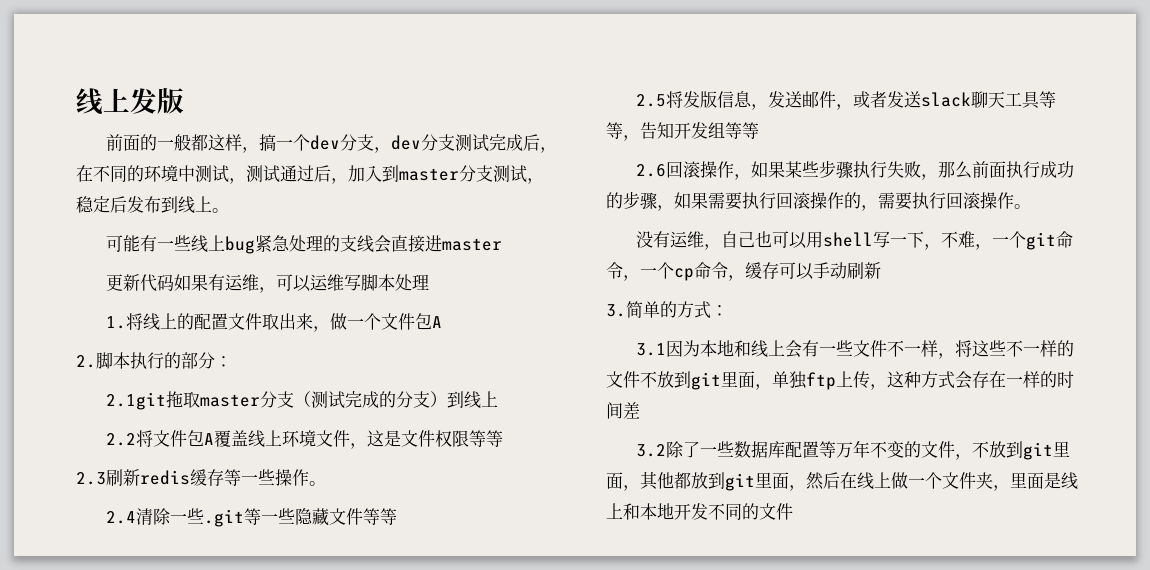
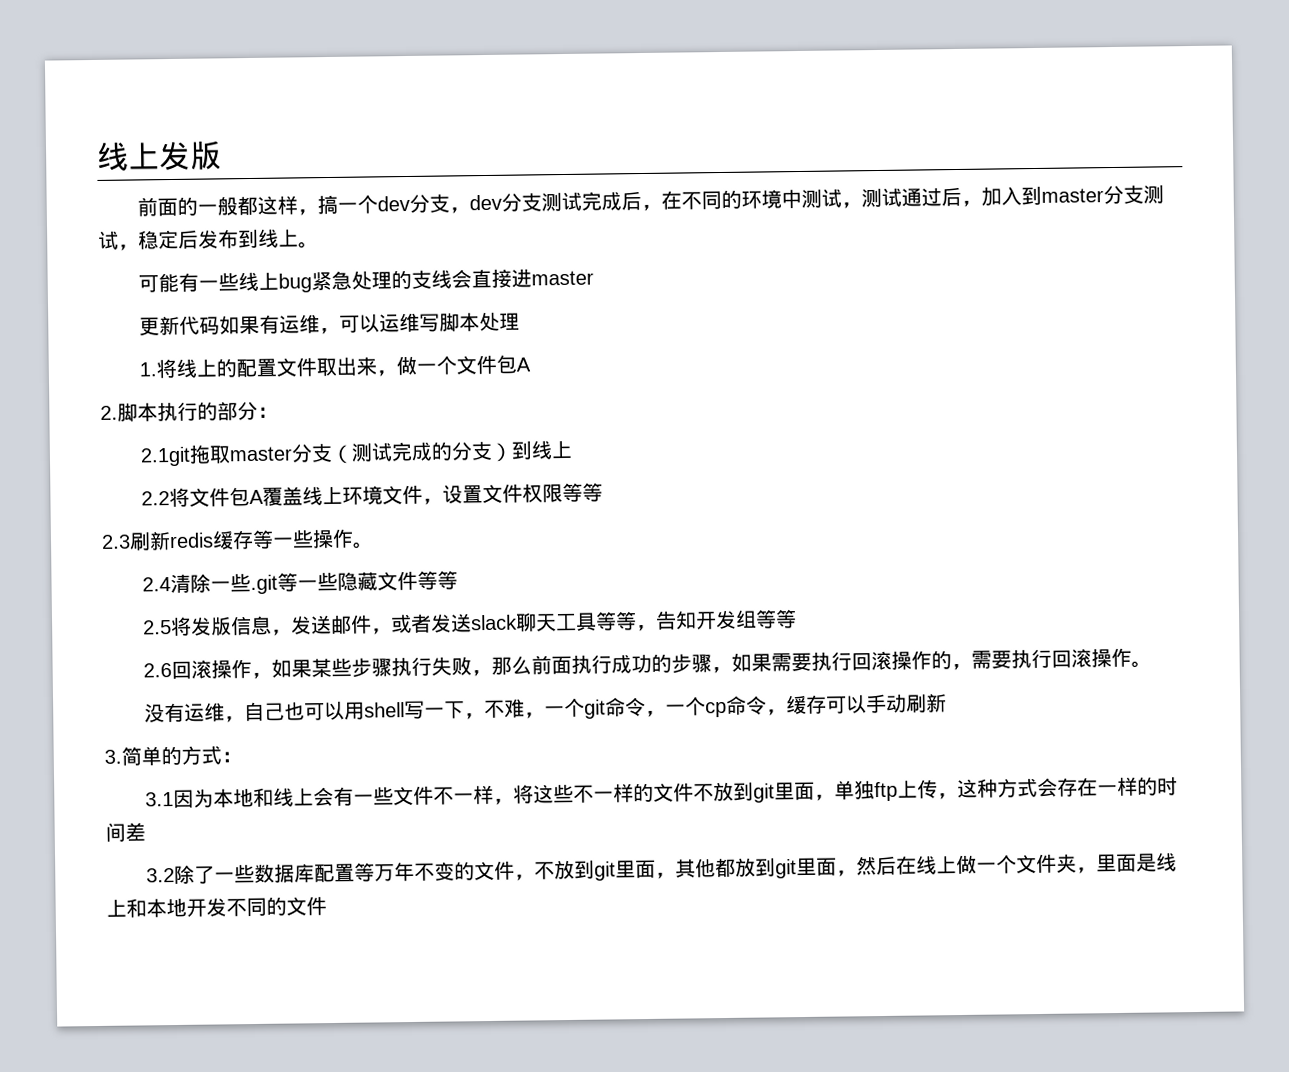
[367,430,402,447] 这是 -> [441,484,483,504] 设置

